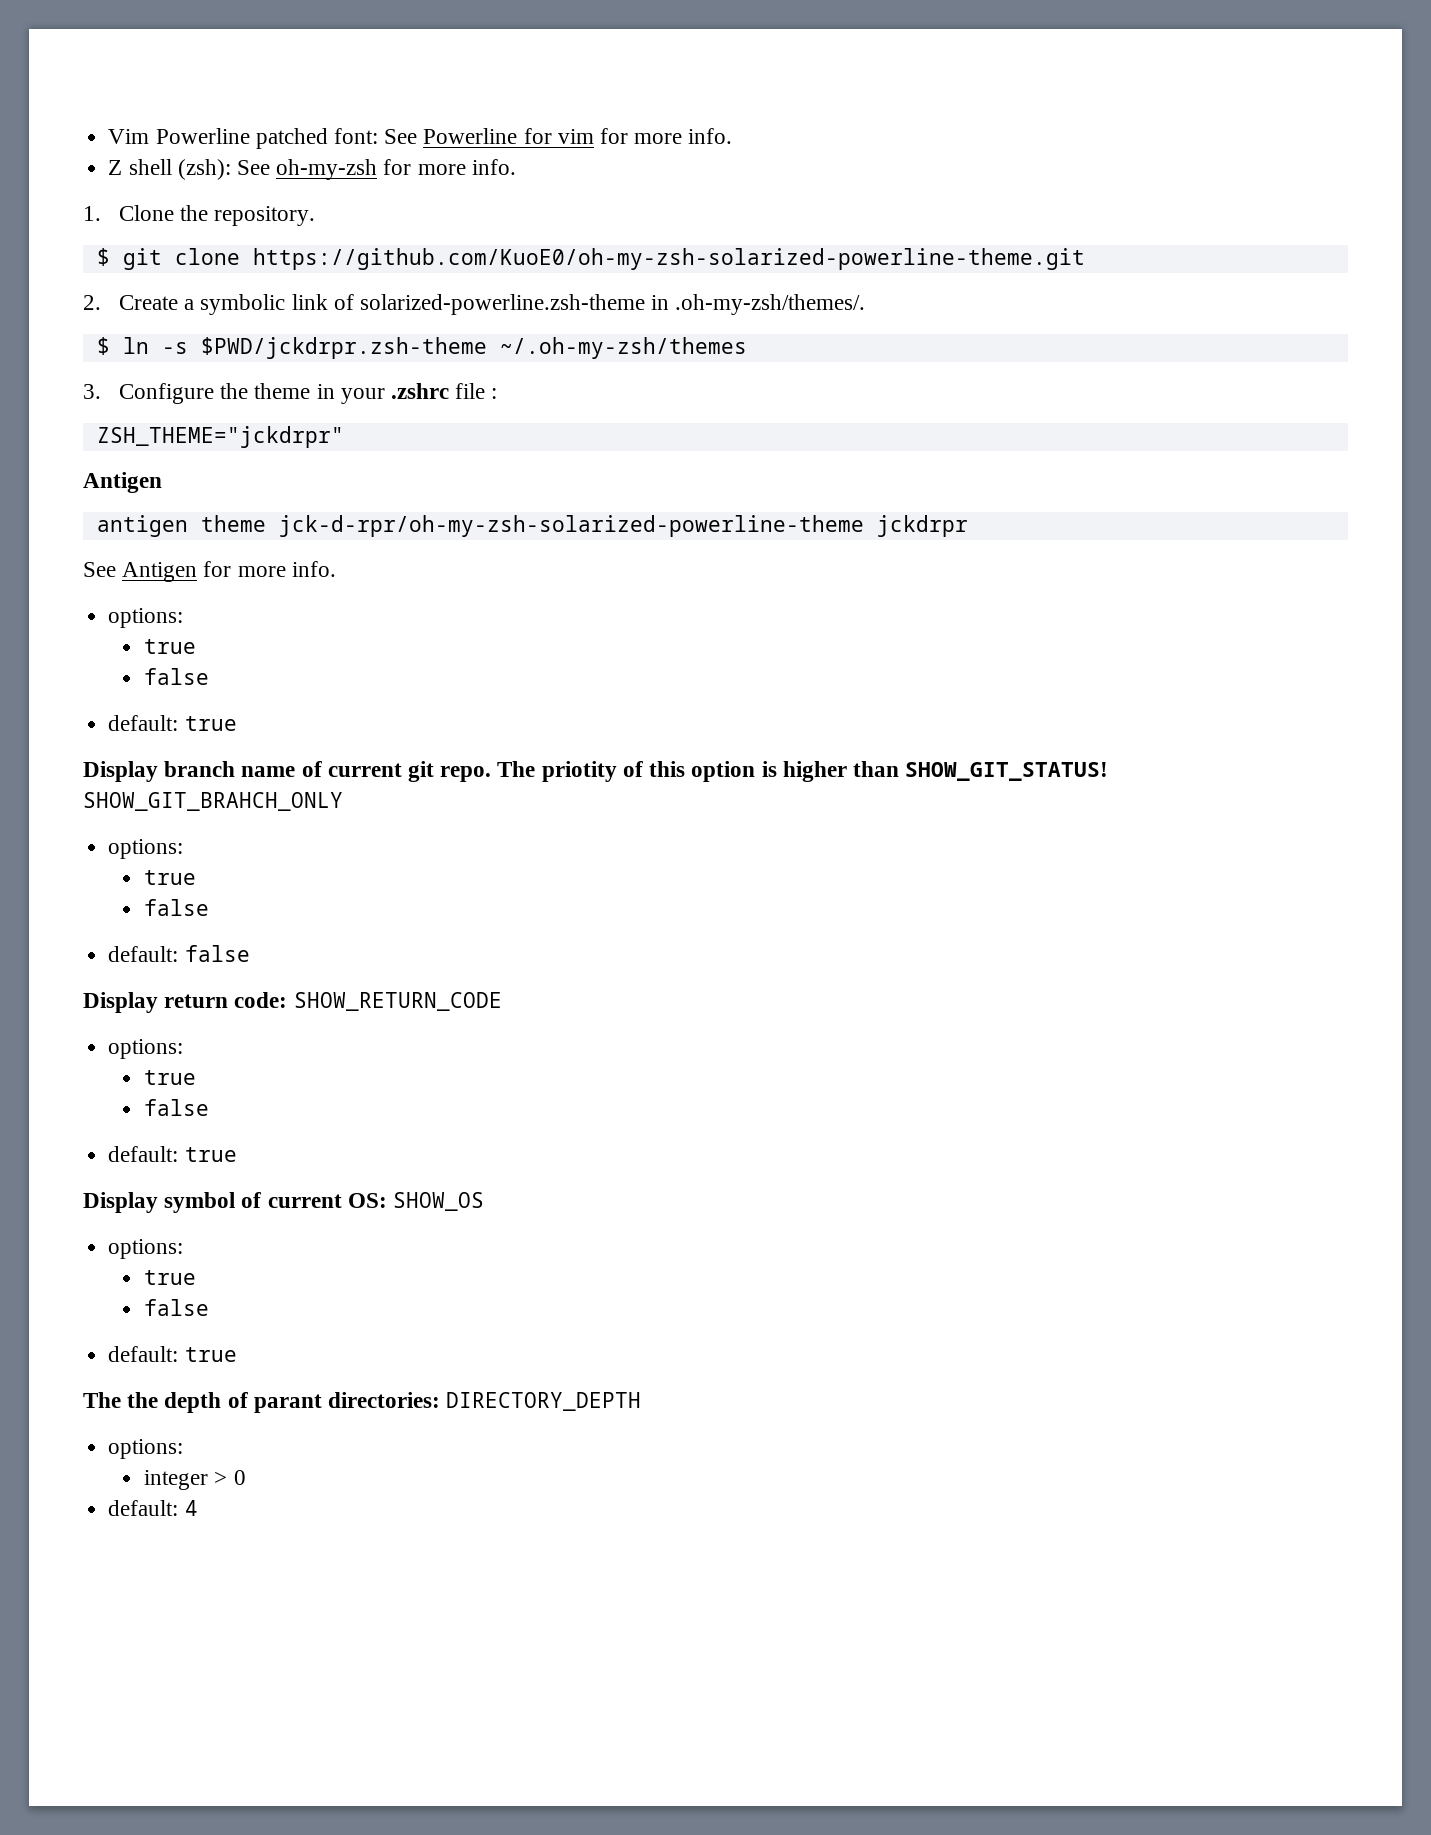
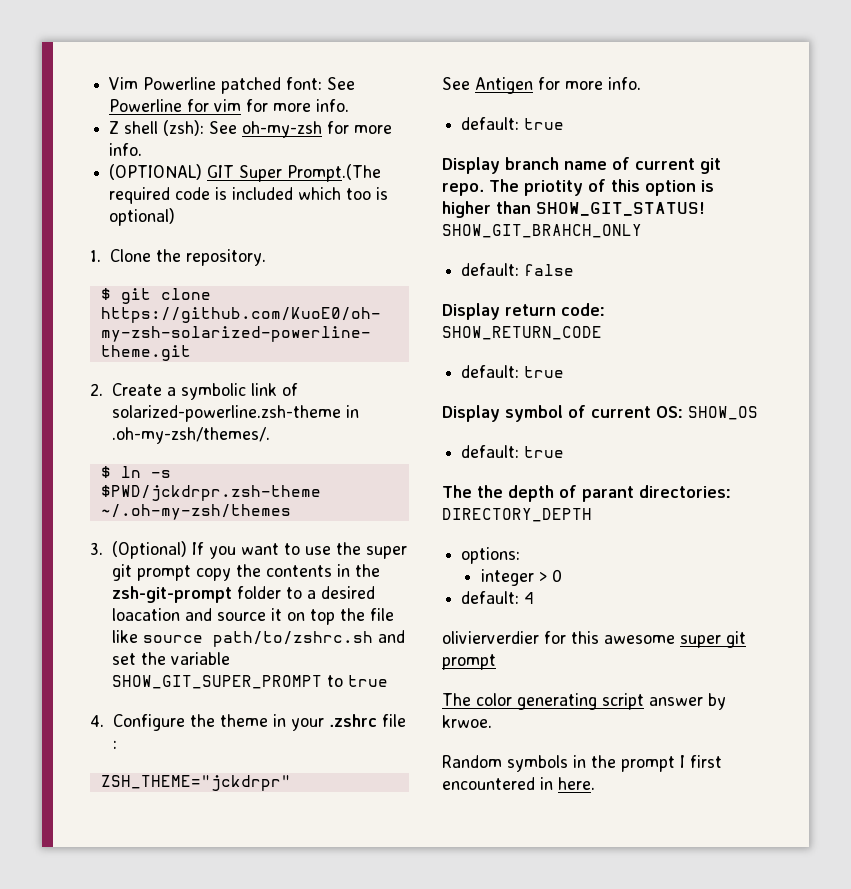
(516, 167) none -> [109,164,382,182] [109,187,389,204] [109,208,176,226] // (OPTIONAL) GIT Super Prompt.(The required code is included which too is optional)
(101, 391) none -> [111,541,407,559] [111,564,380,581] [111,586,375,603] [111,608,394,625] [111,630,405,647] [111,652,230,665] [111,675,388,689] [90,715,104,727] (Optional) If you want to use the super git prompt copy the contents in the zsh-git-prompt folder to a desired loacation and source it on top the file like source path/to/zshrc.sh and set the variable SHOW_GIT_SUPER_PROMPT to true // 4.
[83,472,162,493] [96,515,968,537] // Antigen // antigen theme jck-d-rpr/oh-my-zsh-solarized-powerline-theme jckdrpr -> (291, 783) none
[108,608,184,628] [144,639,197,654] [144,668,210,685] // options: // true // false -> (641, 83) none
[108,839,184,859] [144,870,197,885] [144,899,210,916] // options: // true // false -> (642, 231) none
[108,1039,184,1059] [144,1070,197,1085] [144,1099,210,1116] // options: // true // false -> (602, 333) none
[108,1239,184,1259] [144,1270,197,1285] [144,1299,210,1316] // options: // true // false -> (758, 413) none
(198, 1508) none -> [442,631,746,648] [442,654,496,670] [442,693,726,710] [442,715,492,728] [442,755,722,772] [442,777,595,790] // olivierverdier for this awesome super git prompt // The color generating script answer by krwoe. // Random symbols in the prompt I first encountered in here.

